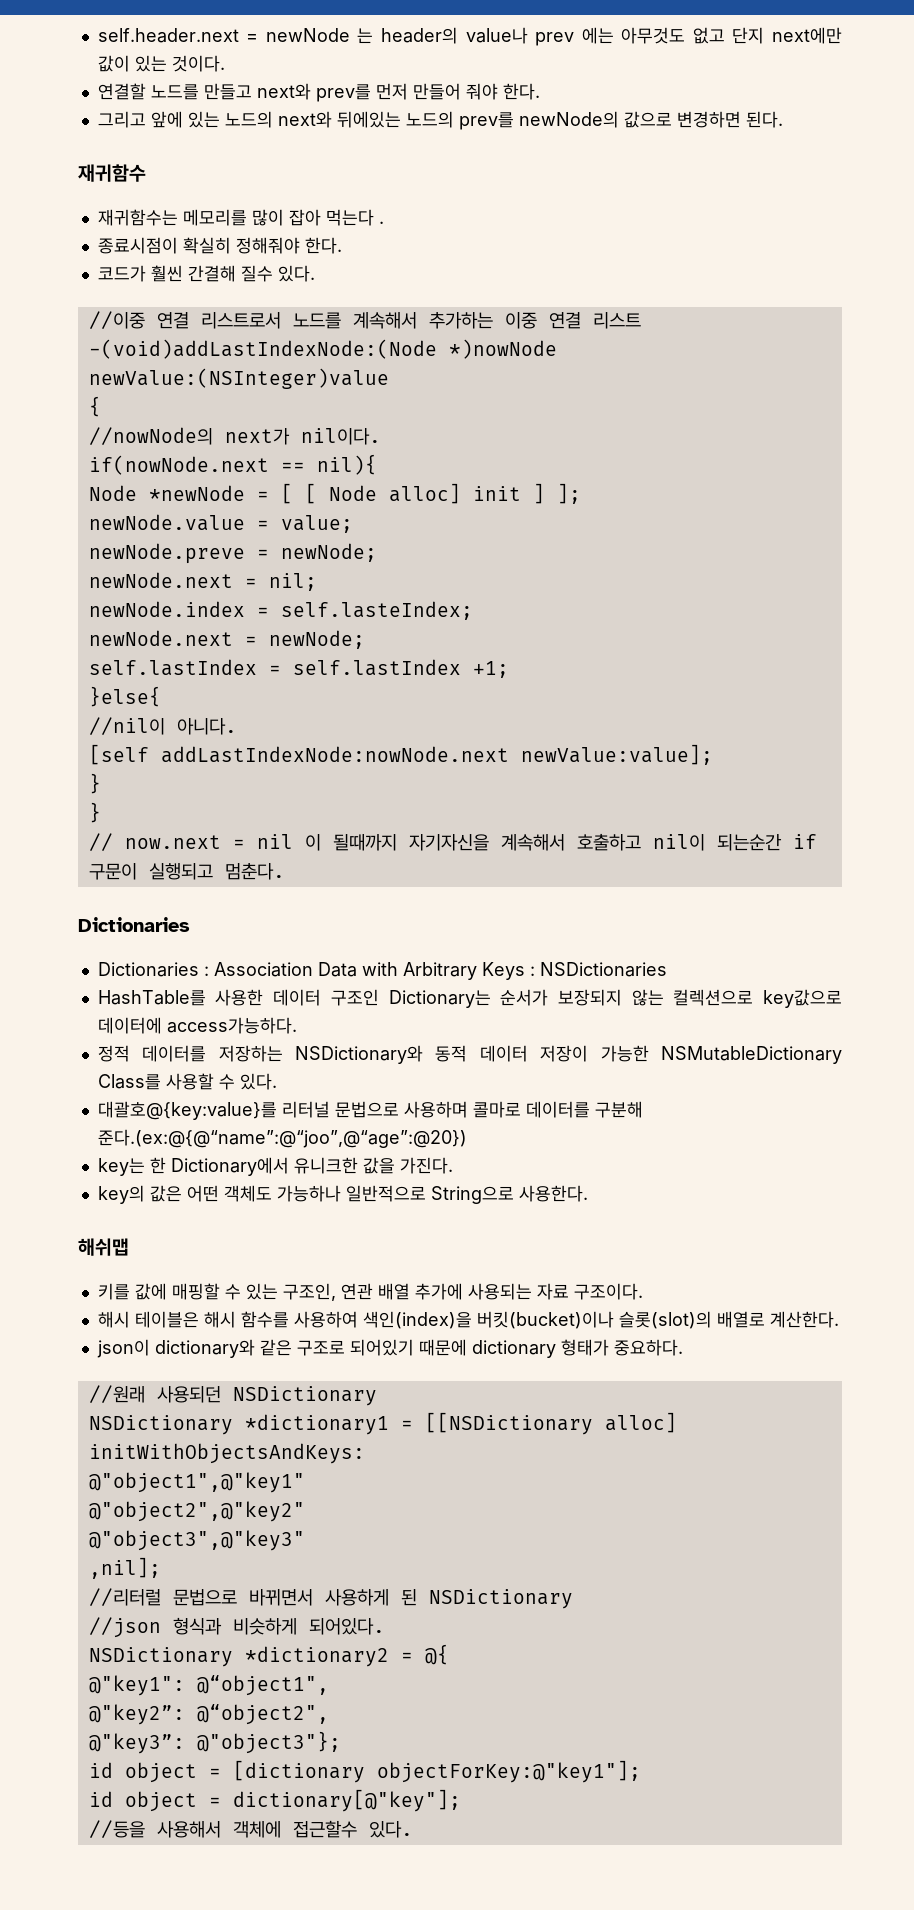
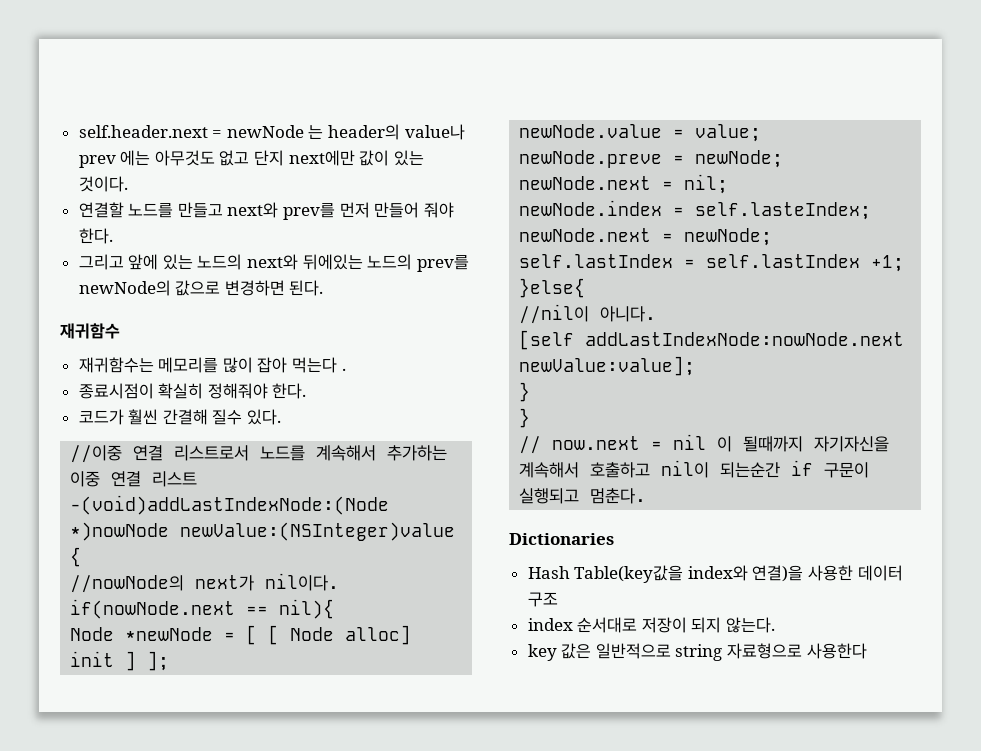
[97,962,667,980] [97,989,842,1008] [97,1017,297,1034] [97,1045,842,1064] [97,1073,277,1090] [97,1101,643,1120] [97,1129,467,1148] [97,1157,453,1176] [97,1185,588,1204] [78,1238,129,1256] [97,1283,643,1301] [97,1311,839,1329] [96,1339,683,1358] [88,1385,377,1406] [88,1412,677,1435] [88,1443,365,1464] [88,1472,305,1493] [88,1501,305,1522] [88,1530,305,1551] [88,1557,161,1579] [88,1588,573,1609] [88,1617,385,1638] [88,1644,449,1667] [88,1675,329,1696] [88,1704,329,1725] [88,1731,341,1754] [88,1760,641,1783] [88,1789,461,1812] [88,1820,413,1838] Dictionaries : Association Data with Arbitrary Keys : NSDictionaries // HashTable를 사용한 데이터 구조인 Dictionary는 순서가 보장되지 않는 컬렉션으로 key값으로 데이터에 access가능하다. // 정적 데이터를 저장하는 NSDictionary와 동적 데이터 저장이 가능한 NSMutableDictionary Class를 사용할 수 있다. // 대괄호@{key:value}를 리터널 문법으로 사용하며 콜마로 데이터를 구분해 준다.(ex:@{@“name”:@“joo”,@“age”:@20}) // key는 한 Dictionary에서 유니크한 값을 가진다. // key의 값은 어떤 객체도 가능하나 일반적으로 String으로 사용한다. // 해쉬맵 // 키를 값에 매핑할 수 있는 구조인, 연관 배열 추가에 사용되는 자료 구조이다. // 해시 테이블은 해시 함수를 사용하여 색인(index)을 버킷(bucket)이나 슬롯(slot)의 배열로 계산한다. // json이 dictionary와 같은 구조로 되어있기 때문에 dictionary 형태가 중요하다. // //원래 사용되던 NSDictionary // NSDictionary *dictionary1 = [[NSDictionary alloc] initWithObjectsAndKeys: // @"object1",@"key1" // @"object2",@"key2" // @"object3",@"key3" // ,nil]; // //리터럴 문법으로 바뀌면서 사용하게 된 NSDictionary // //json 형식과 비슷하게 되어있다. // NSDictionary *dictionary2 = @{ // @"key1": @“object1", // @"key2”: @“object2", // @"key3”: @"object3"}; // id object = [dictionary objectForKey:@"key1"]; // id object = dictionary[@"key"]; // //등을 사용해서 객체에 접근할수 있다. -> [527,565,903,583] [527,592,558,607] [527,617,776,633] [527,643,867,661] Hash Table(key값을 index와 연결)을 사용한 데이터 구조 // index 순서대로 저장이 되지 않는다. // key 값은 일반적으로 string 자료형으로 사용한다

